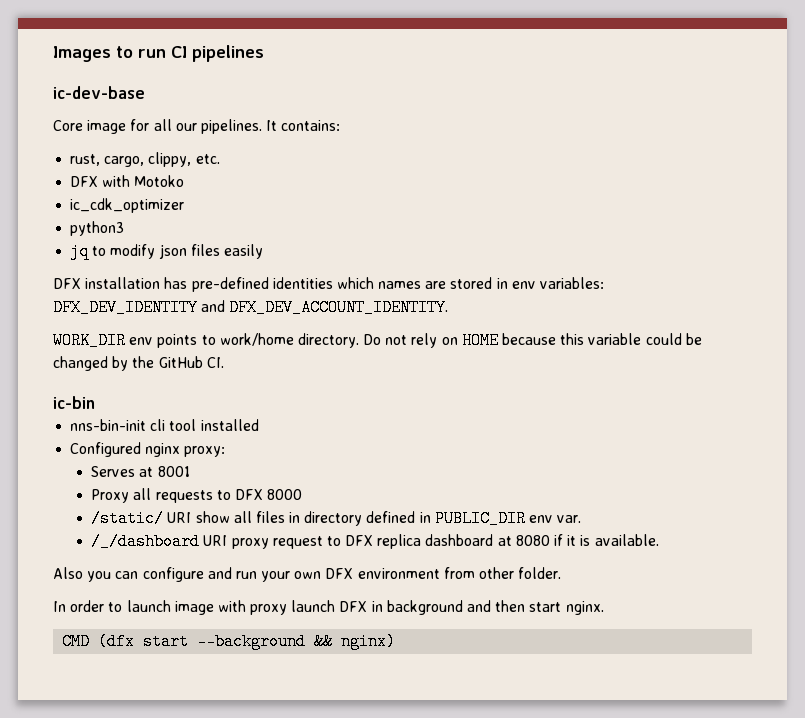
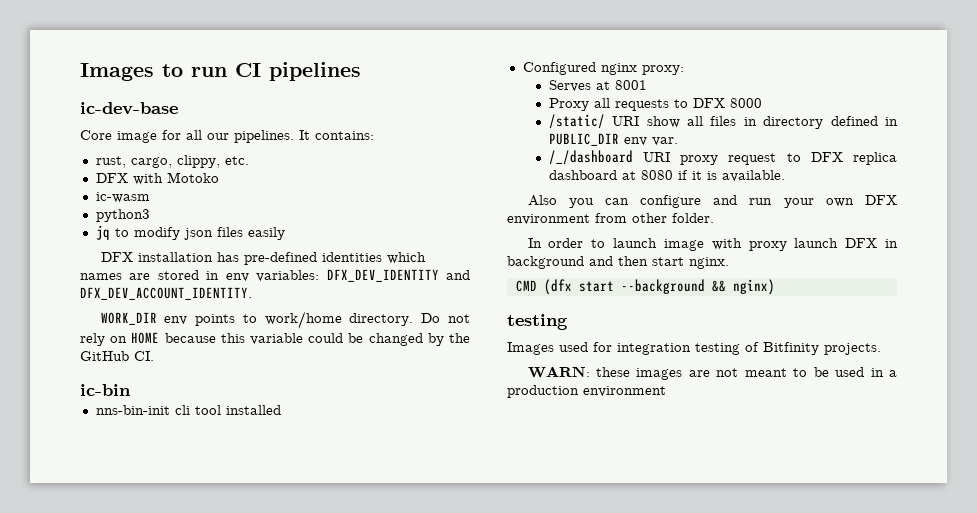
[70,198,185,213] ic_cdk_optimizer -> [95,192,150,203] ic-wasm
(397, 641) none -> [507,314,568,330] [507,342,881,355] [527,366,897,380] [507,385,666,398] // testing // Images used for integration testing of Bitfinity projects. // WARN: these images are not meant to be used in a production environment

